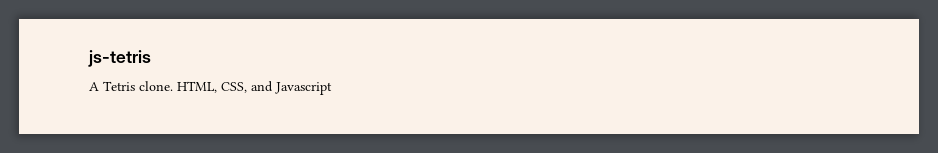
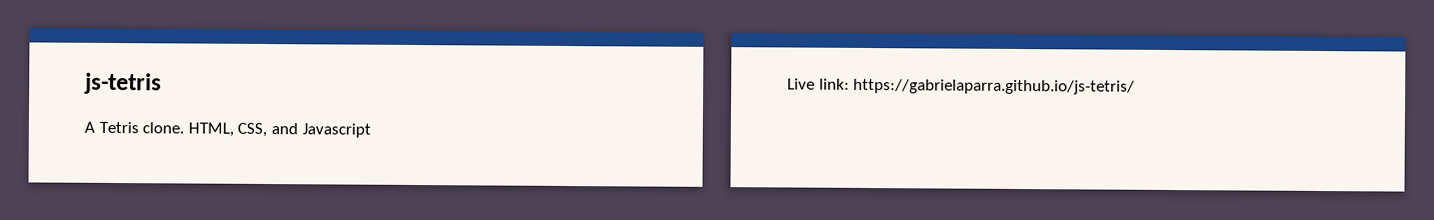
(332, 88) none -> [787,78,1136,95] // Live link: https://gabrielaparra.github.io/js-tetris/

